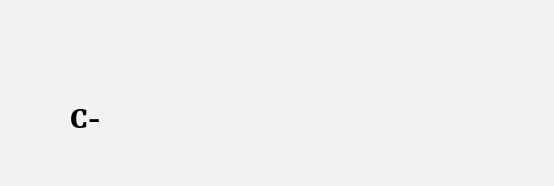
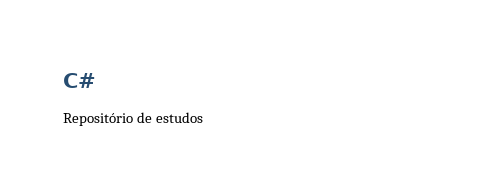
[70,109,100,128] C- -> [63,73,96,88] [63,112,203,126] C# // Repositório de estudos

